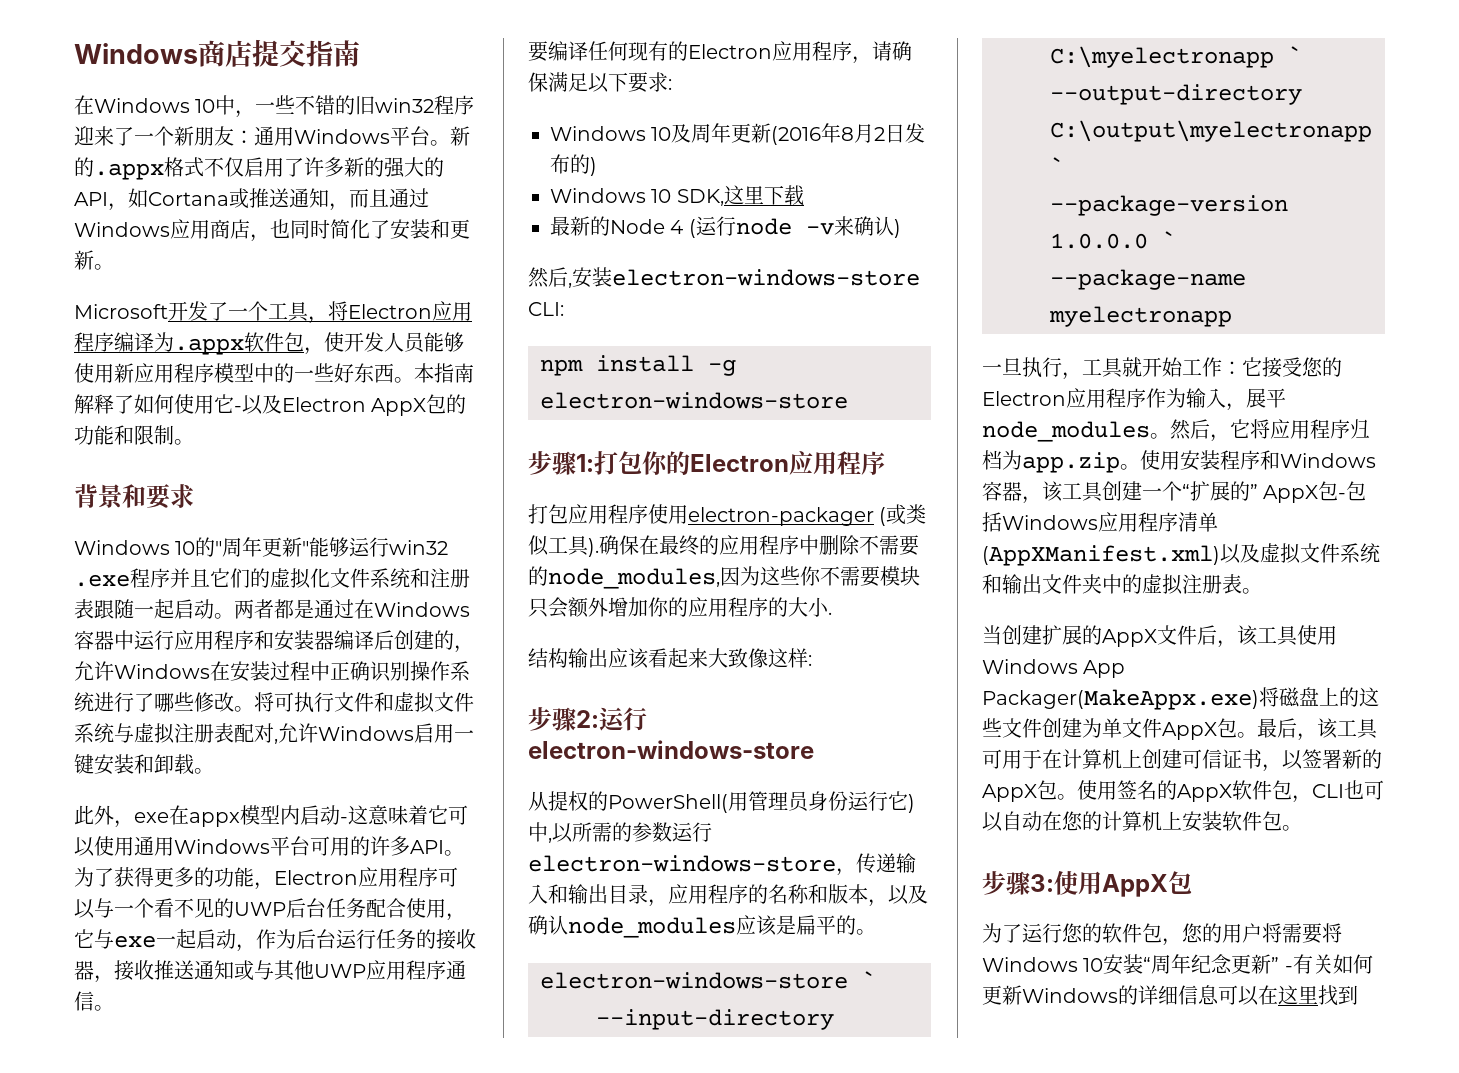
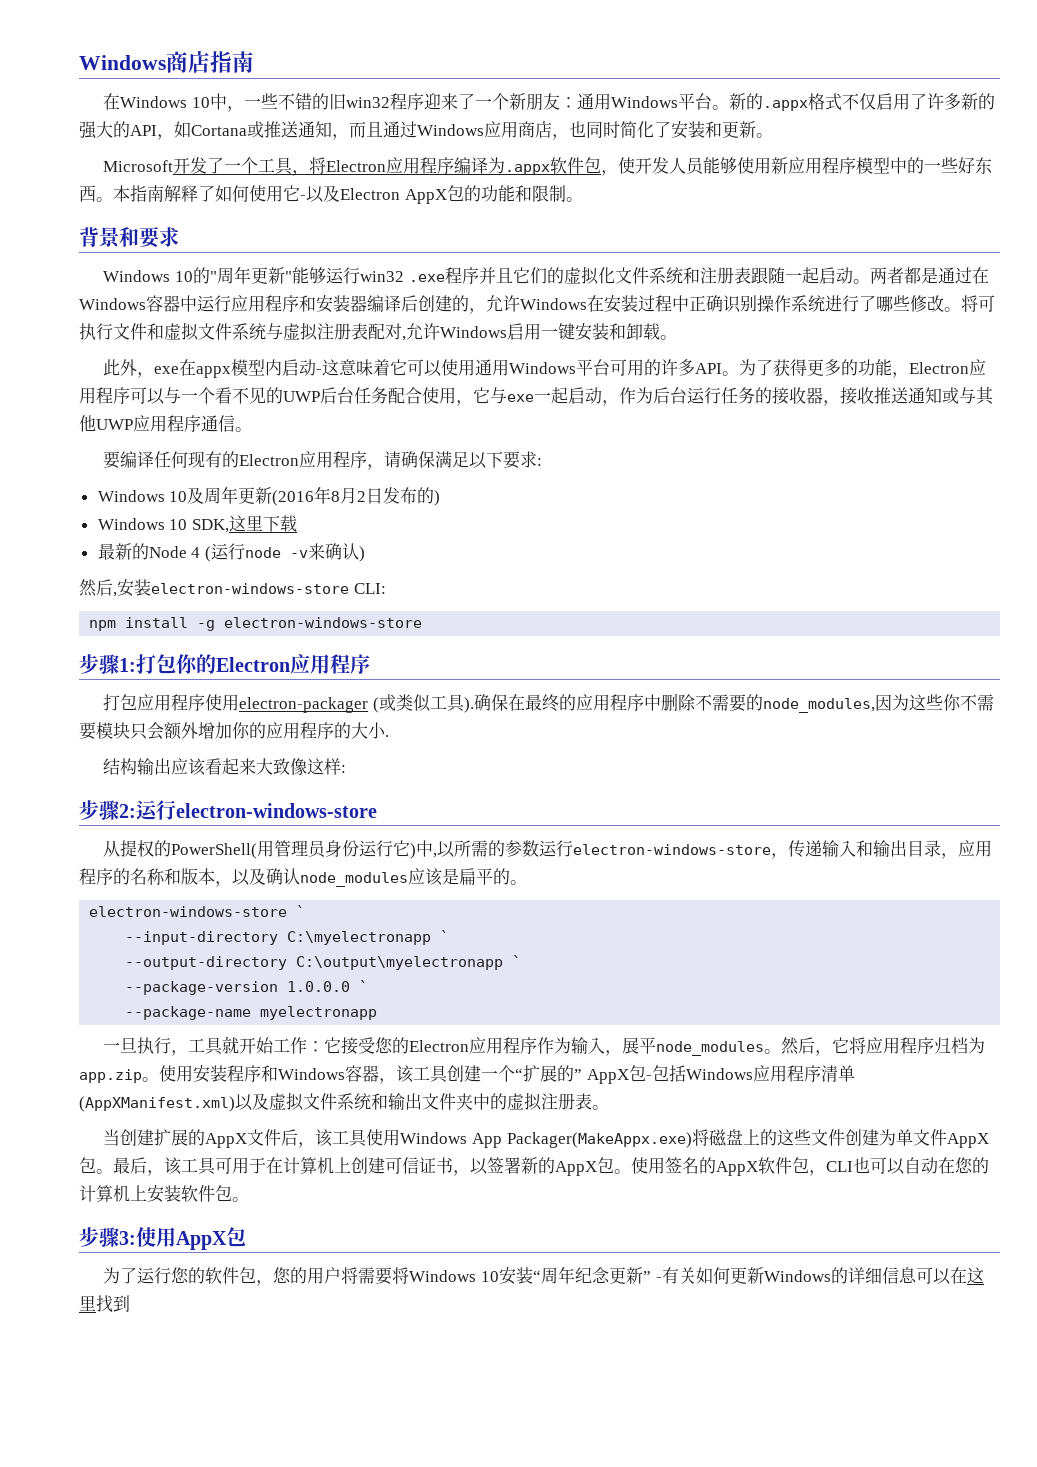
[252,39,306,67] 提交 -> (210, 62) none

